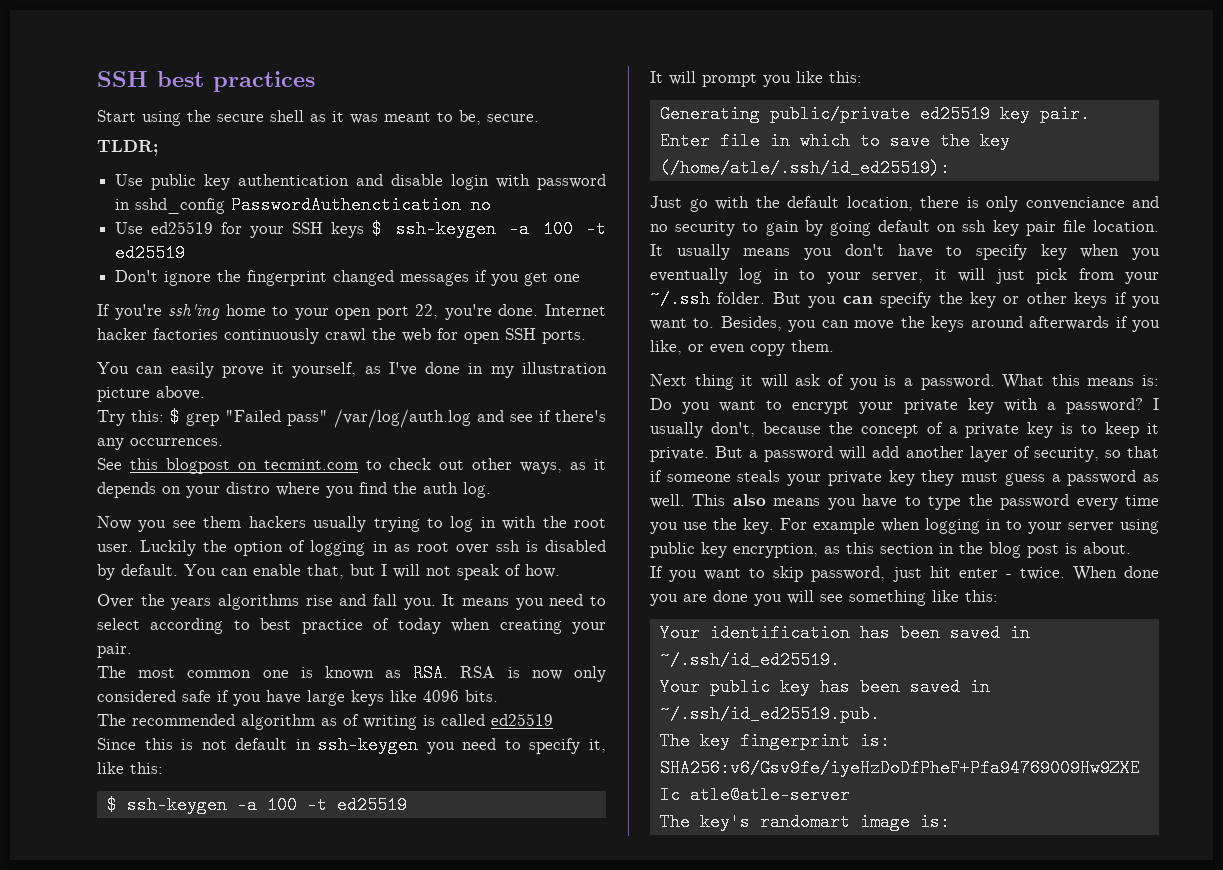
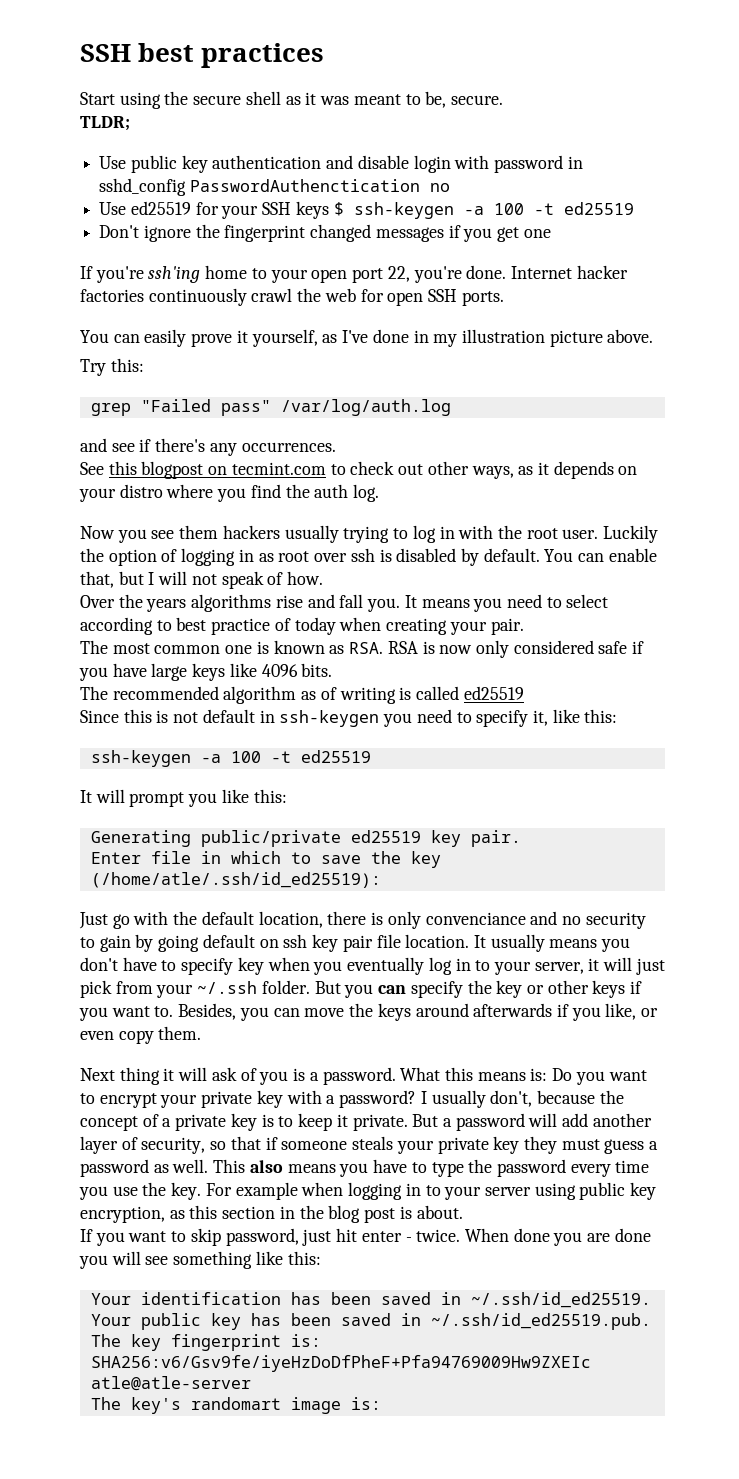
[170,408,180,426] $ -> (144, 365) //
(471, 418) none -> (451, 407) //
[106,796,117,814] $ -> (618, 716) none

